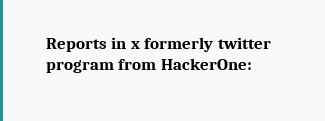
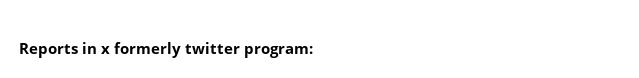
[46,58,252,73] program from HackerOne: -> [244,46,313,58] program:

